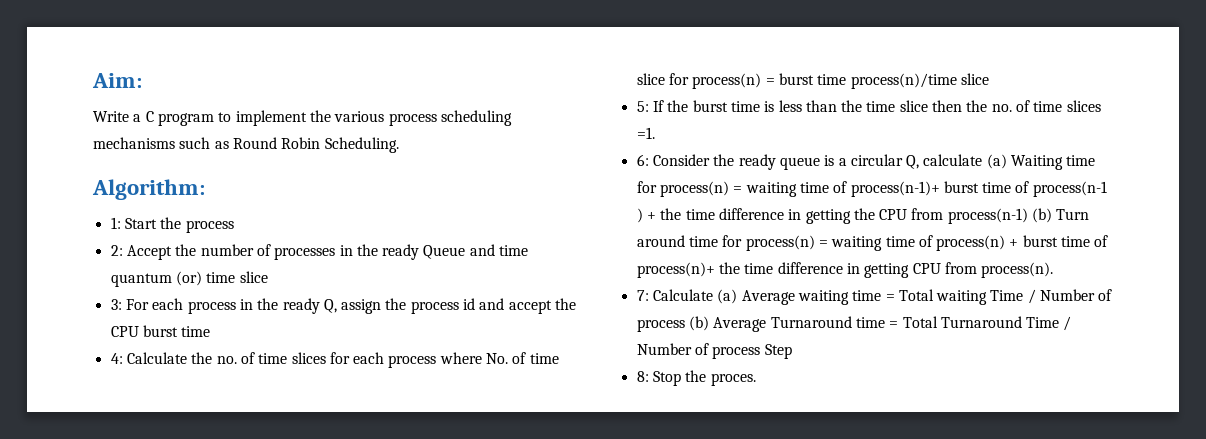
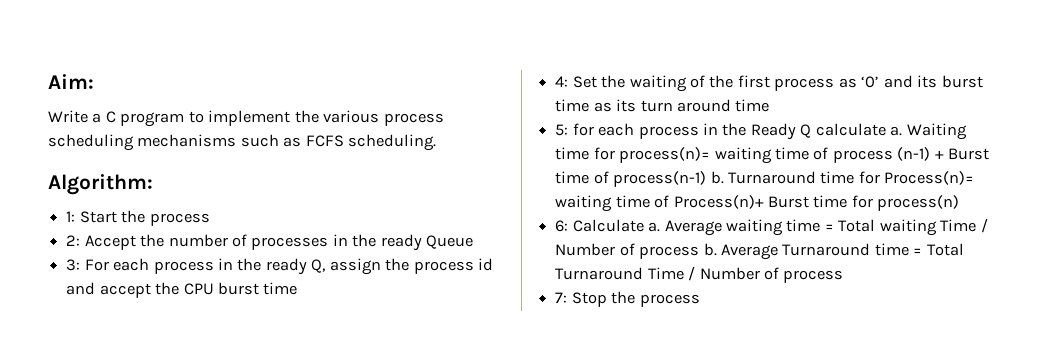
[232,137,399,153] Round Robin Scheduling. -> [305,134,437,151] FCFS scheduling.
[469,244,529,256] [110,271,268,287] and time quantum (or) time slice -> (474, 242) none
[126,352,559,368] [636,73,989,89] [636,100,1101,112] [636,127,655,139] [636,154,1007,170] Calculate the no. of time slices for each process where No. of time slice for process(n) = burst time process(n)/time slice // 5: If the burst time is less than the time slice then the no. of time slices =1. // 6: Consider the ready queue is a circular Q, calculate (a) -> [572,75,983,92] [555,99,770,112] [555,123,903,140] Set the waiting of the first process as ‘0’ and its burst time as its turn around time // 5: for each process in the Ready Q calculate a.
[659,181,1107,197] [636,208,1090,224] [636,235,1109,251] [636,262,1054,278] [636,289,738,304] process(n) = waiting time of process(n-1)+ burst time of process(n-1 ) + the time difference in getting the CPU from process(n-1) (b) Turn around time for process(n) = waiting time of process(n) + burst time of process(n)+ the time difference in getting CPU from process(n). // 7: Calculate (a) -> [619,147,990,164] [555,171,975,187] [555,195,960,212] [555,219,661,232] process(n)= waiting time of process (n-1) + Burst time of process(n-1) b. Turnaround time for Process(n)= waiting time of Process(n)+ Burst time for process(n) // 6: Calculate a.
[688,316,709,331] (b) -> [703,243,717,256] b.
[764,344,792,359] [636,371,649,382] Step // 8: -> [555,292,568,303] // 7:
[710,373,756,386] proces. -> [639,294,700,307] process

